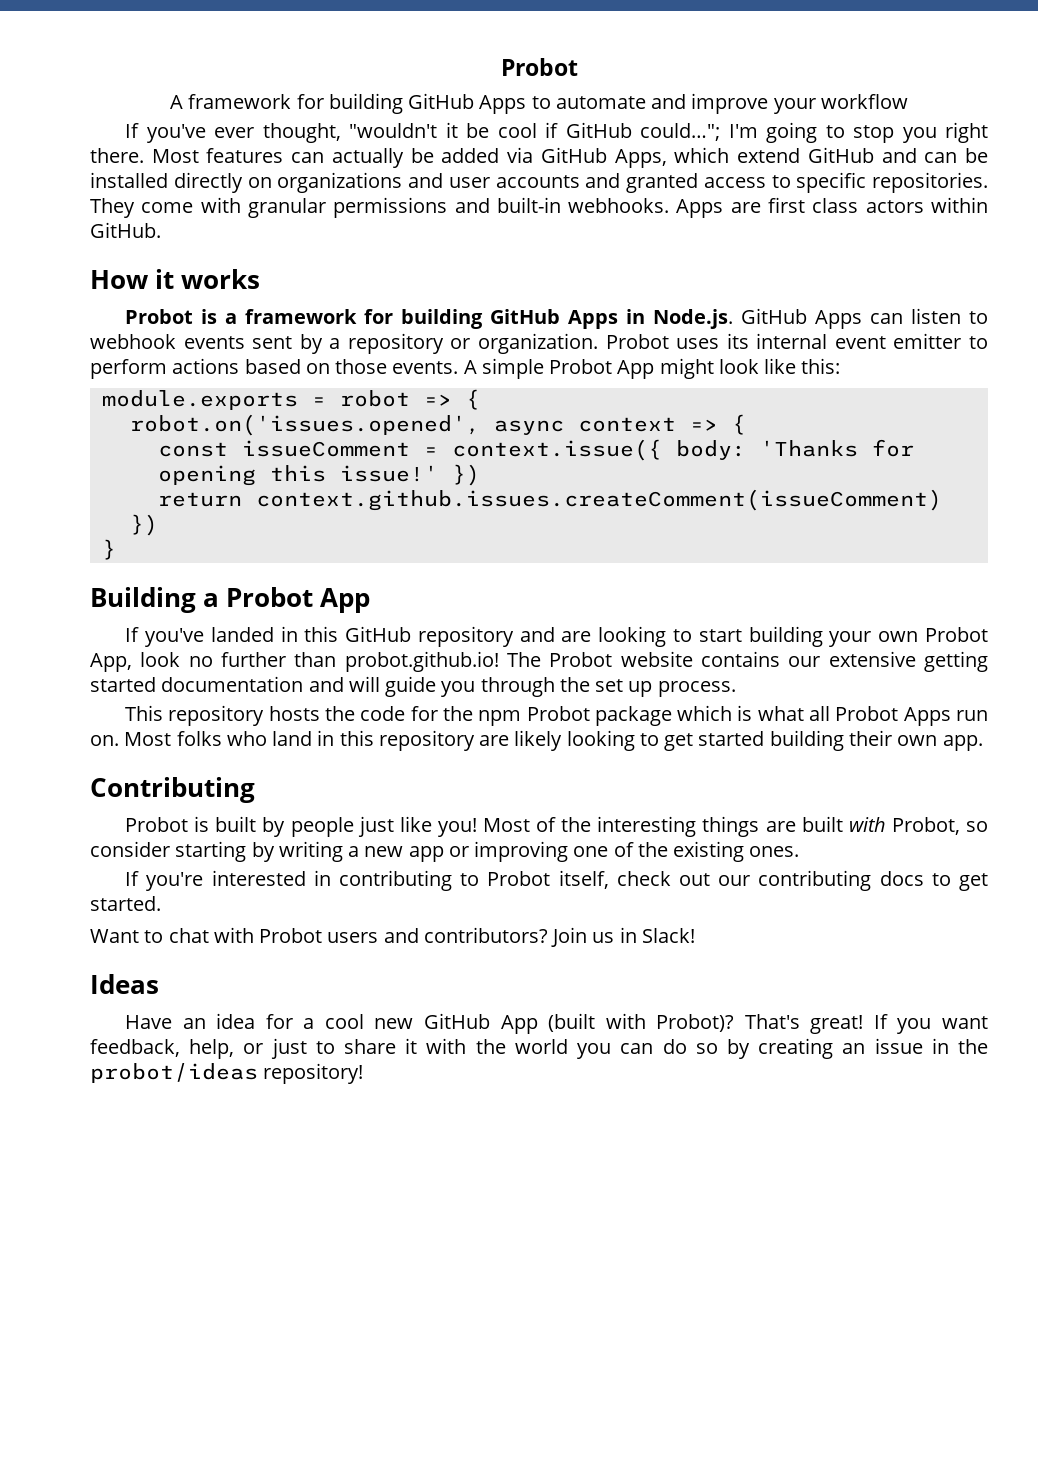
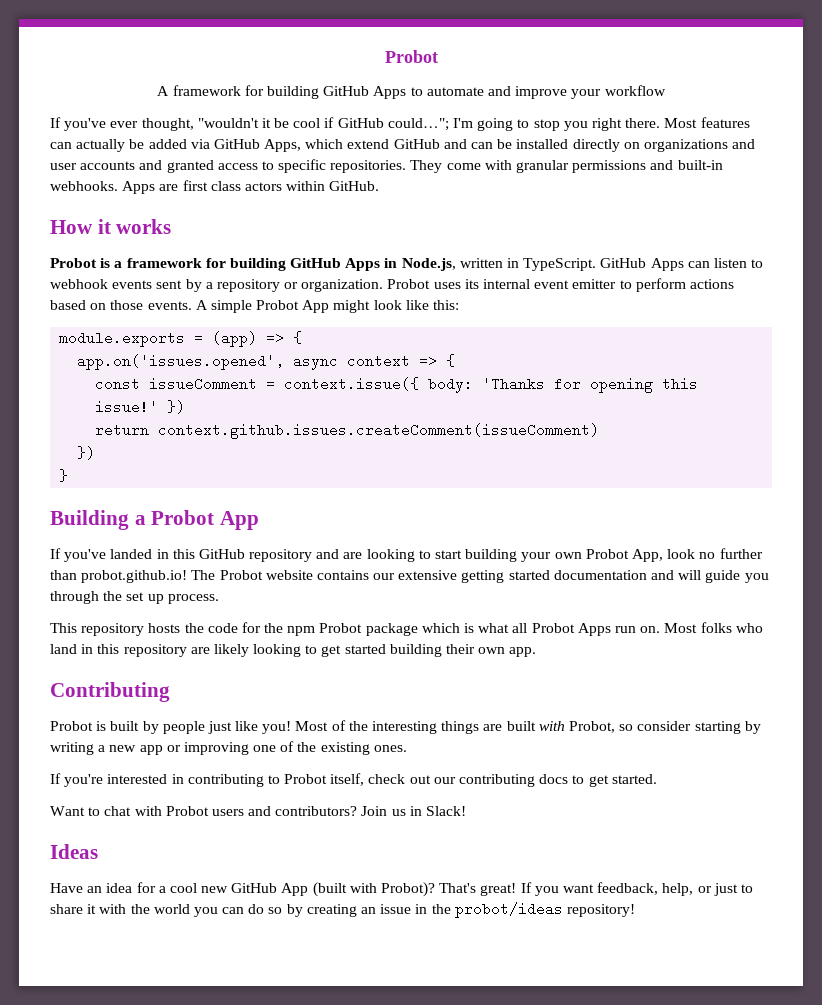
[653,309,734,329] Node.js. -> [401,258,597,271] Node.js, written in TypeScript.
[339,389,480,410] [129,414,480,436] robot => { // robot.on('issues.opened', -> [212,331,303,347] [77,354,285,370] (app) => { // app.on('issues.opened',

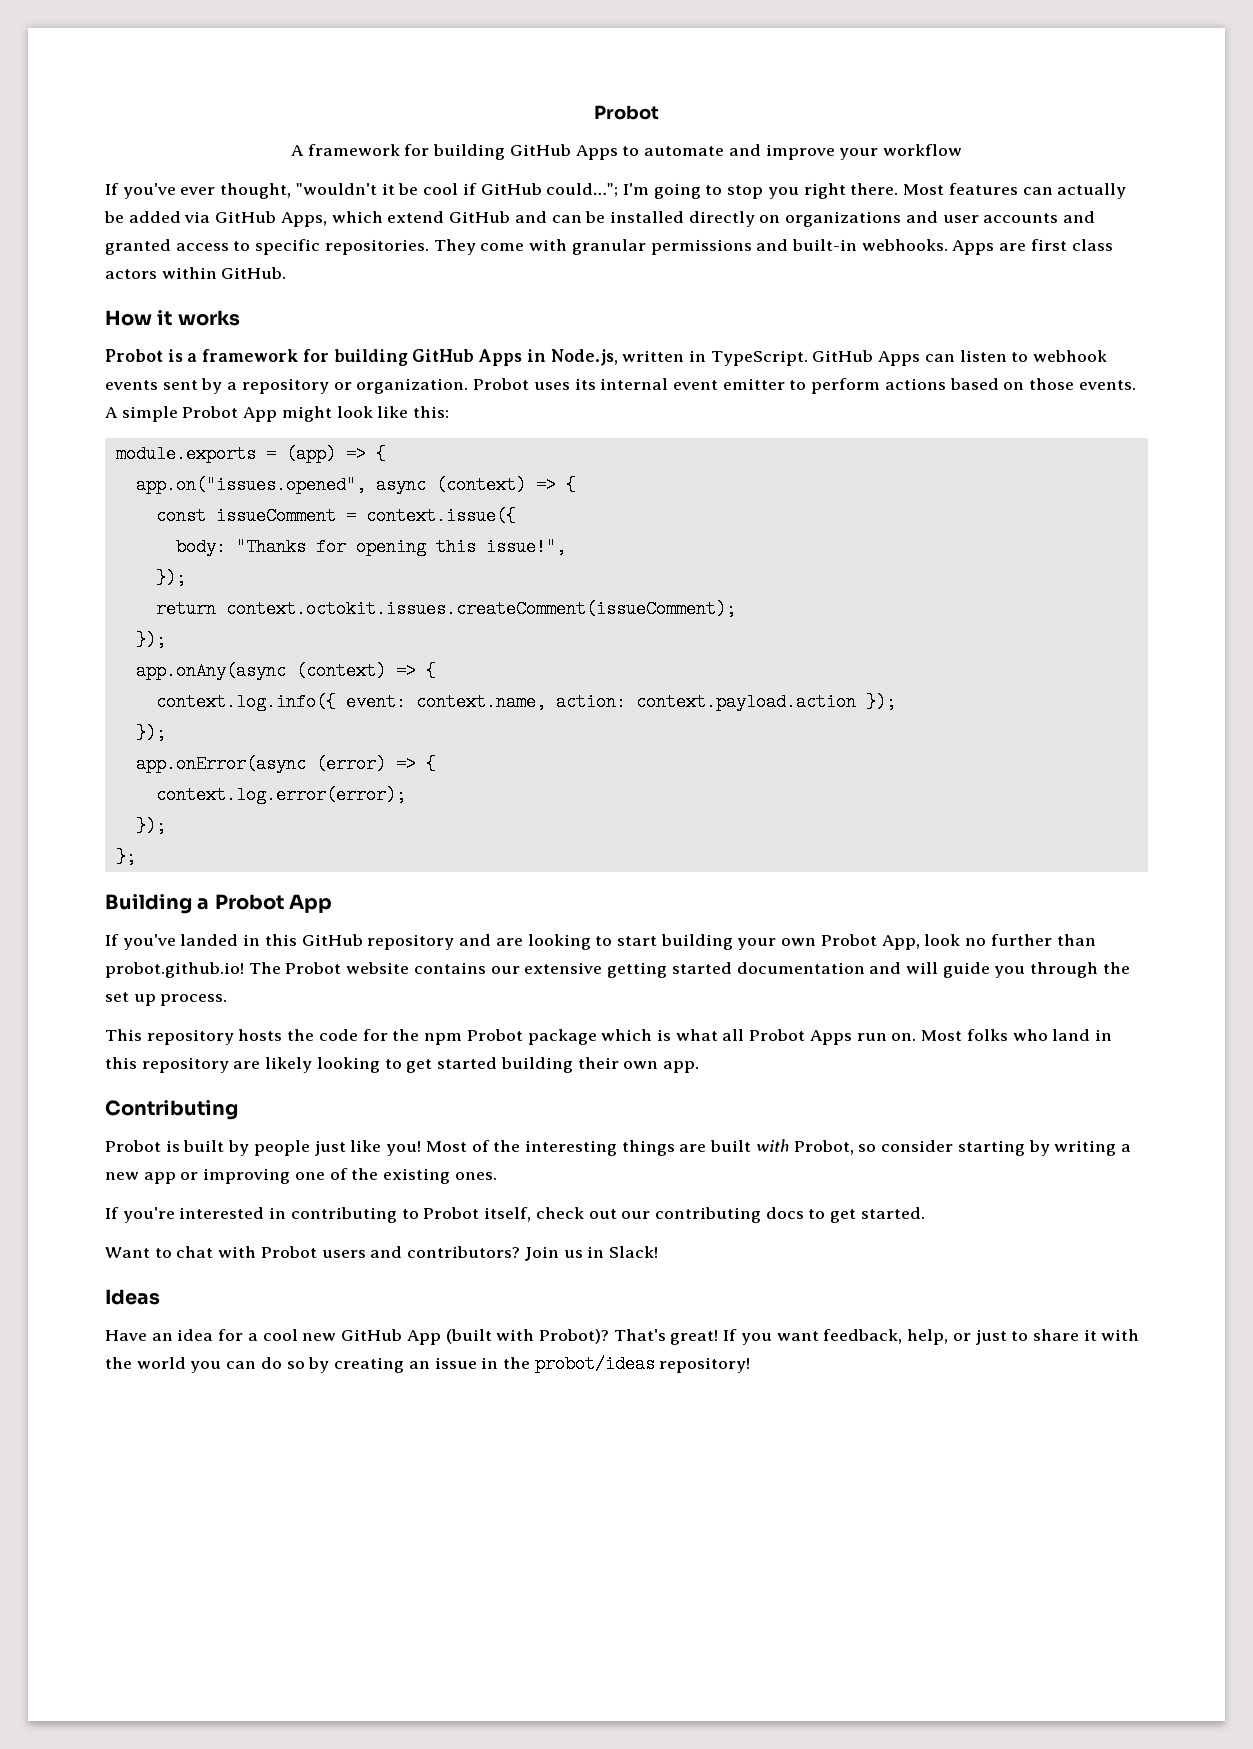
[77,354,411,370] app.on('issues.opened', async context -> [135,476,526,494] app.on("issues.opened", async (context)
[428,377,546,393] body: 'Thanks -> [175,538,306,556] // body: "Thanks
[95,400,186,414] issue!' }) -> [485,538,566,556] [155,569,186,587] issue!", // });
[158,423,600,439] [77,446,96,460] [59,469,69,482] context.github.issues.createComment(issueComment) // }) // } -> [225,600,736,618] [135,631,166,649] [135,662,436,680] [155,693,896,711] [135,724,166,742] [135,755,436,773] [155,786,406,804] [135,817,166,835] [115,848,136,866] context.octokit.issues.createComment(issueComment); // }); // app.onAny(async (context) => { // context.log.info({ event: context.name, action: context.payload.action }); // }); // app.onError(async (error) => { // context.log.error(error); // }); // };

